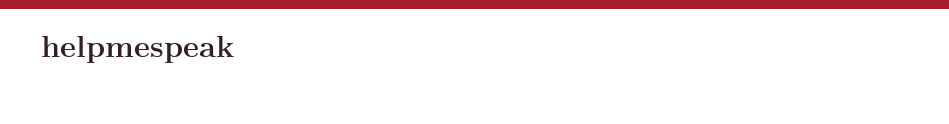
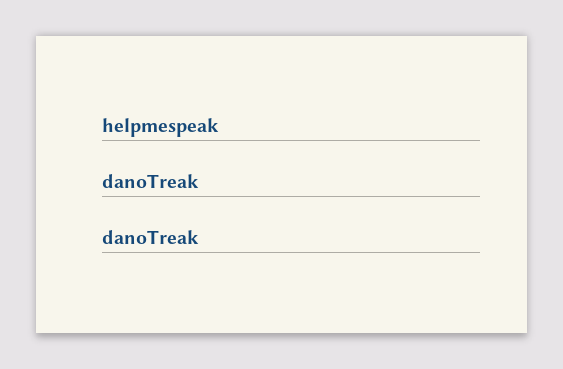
(234, 49) none -> [102,174,199,188] [102,230,199,244] // danoTreak // danoTreak

